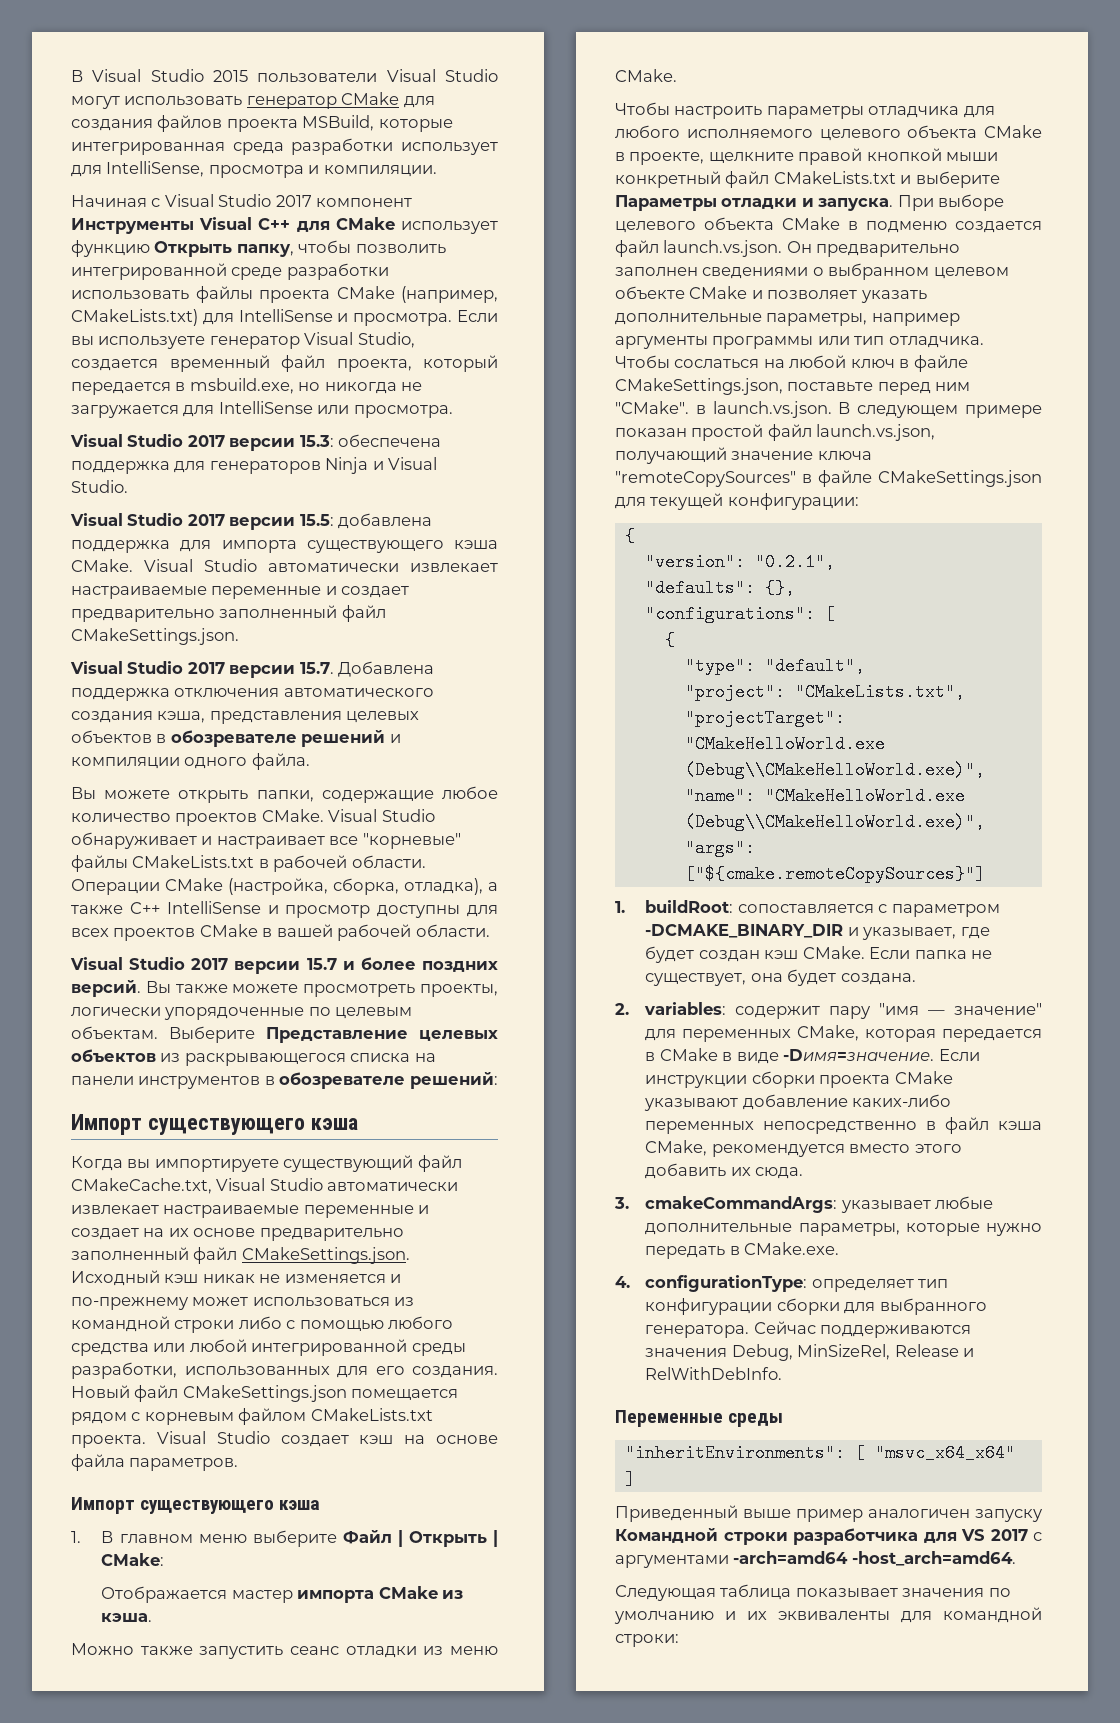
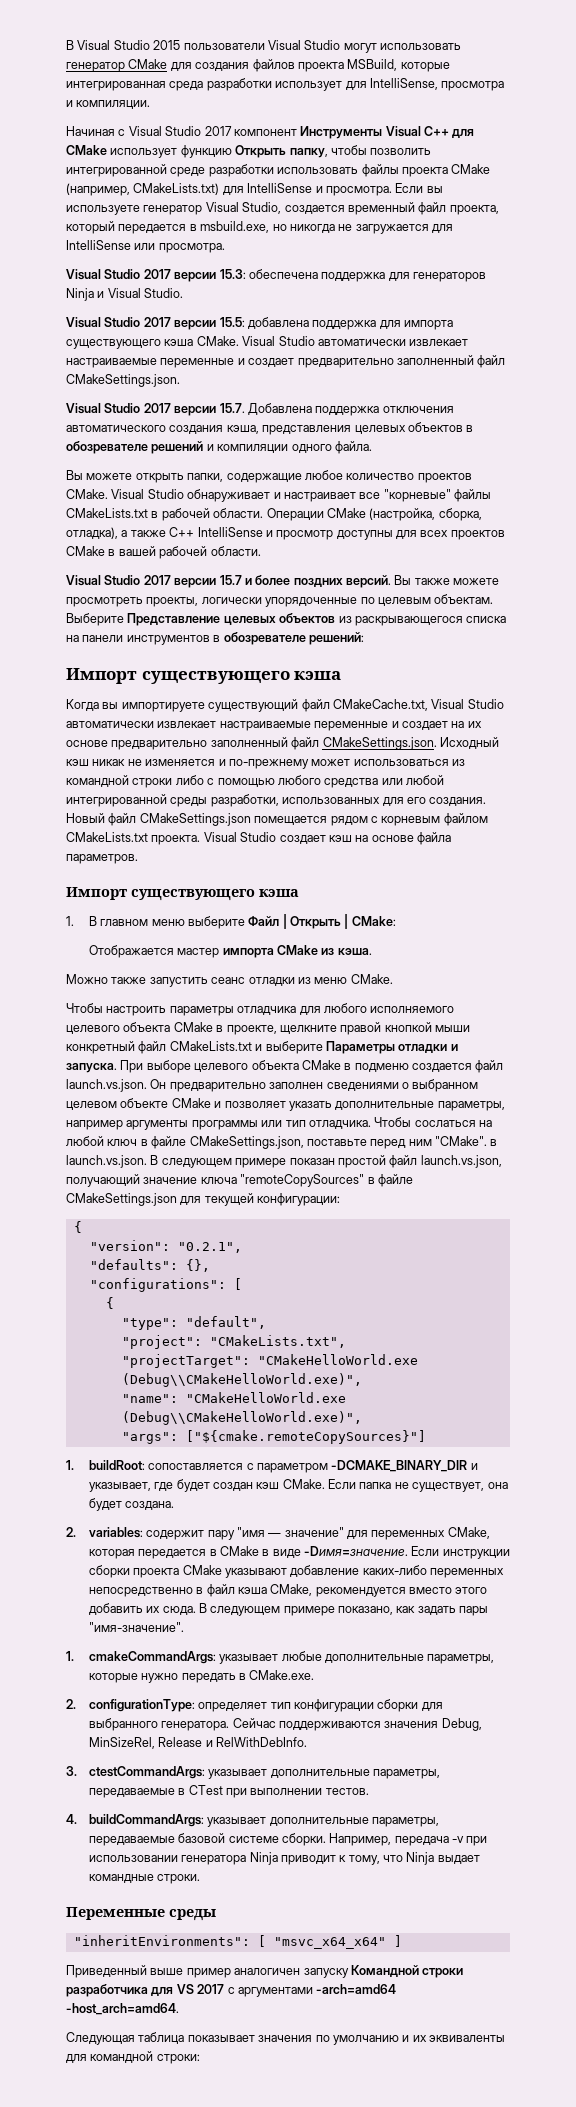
[614,1197,629,1209] // 3. -> [198,1603,489,1616] [88,1622,184,1632] [66,1651,74,1661] В следующем примере показано, как задать пары "имя-значение". // 1.
[615,1276,630,1288] 4. -> [66,1699,76,1709] 2.
(783, 1373) none -> [66,1766,440,1779] [88,1785,369,1798] [66,1814,439,1827] [88,1833,488,1846] [88,1852,480,1865] [88,1874,201,1884] // 3. ctestCommandArgs: указывает дополнительные параметры, передаваемые в CTest при выполнении тестов. // 4. buildCommandArgs: указывает дополнительные параметры, передаваемые базовой системе сборки. Например, передача -v при использовании генератора Ninja приводит к тому, что Ninja выдает командные строки.

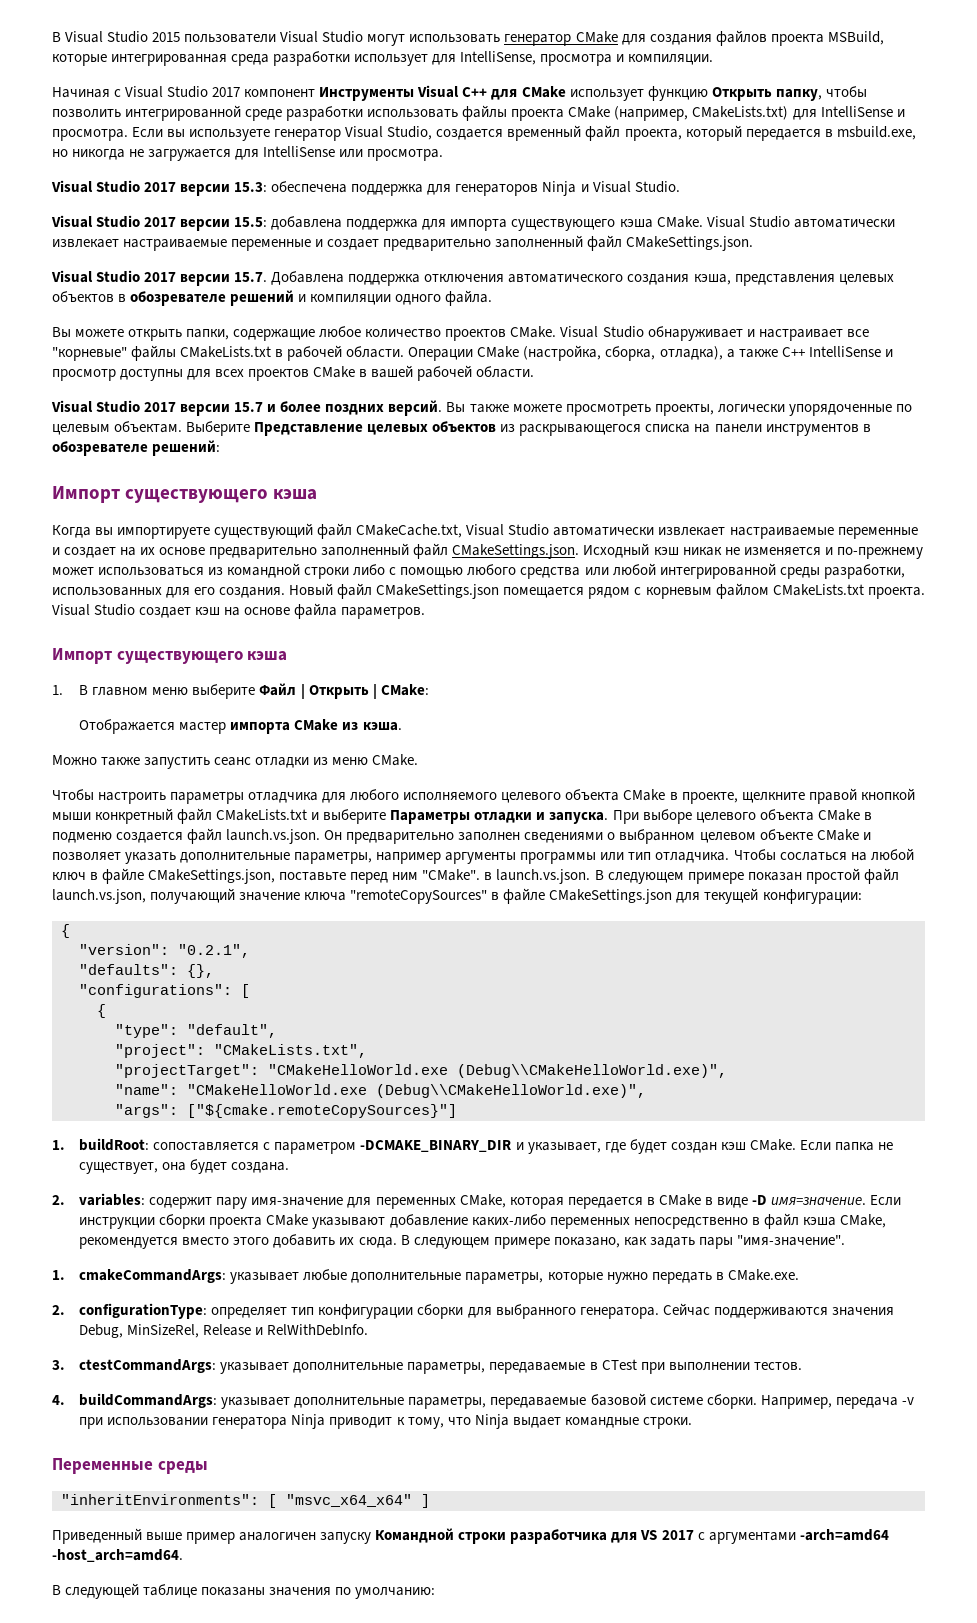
[236,1527,344,1537] "имя — значение" -> [251,1197,344,1206] имя-значение
[304,1546,409,1556] -Dимя=значение. -> [751,1195,866,1206] -D имя=значение.
[66,2032,505,2045] [66,2051,200,2064] Следующая таблица показывает значения по умолчанию и их эквиваленты для командной строки: -> [52,1583,436,1599] В следующей таблице показаны значения по умолчанию:

